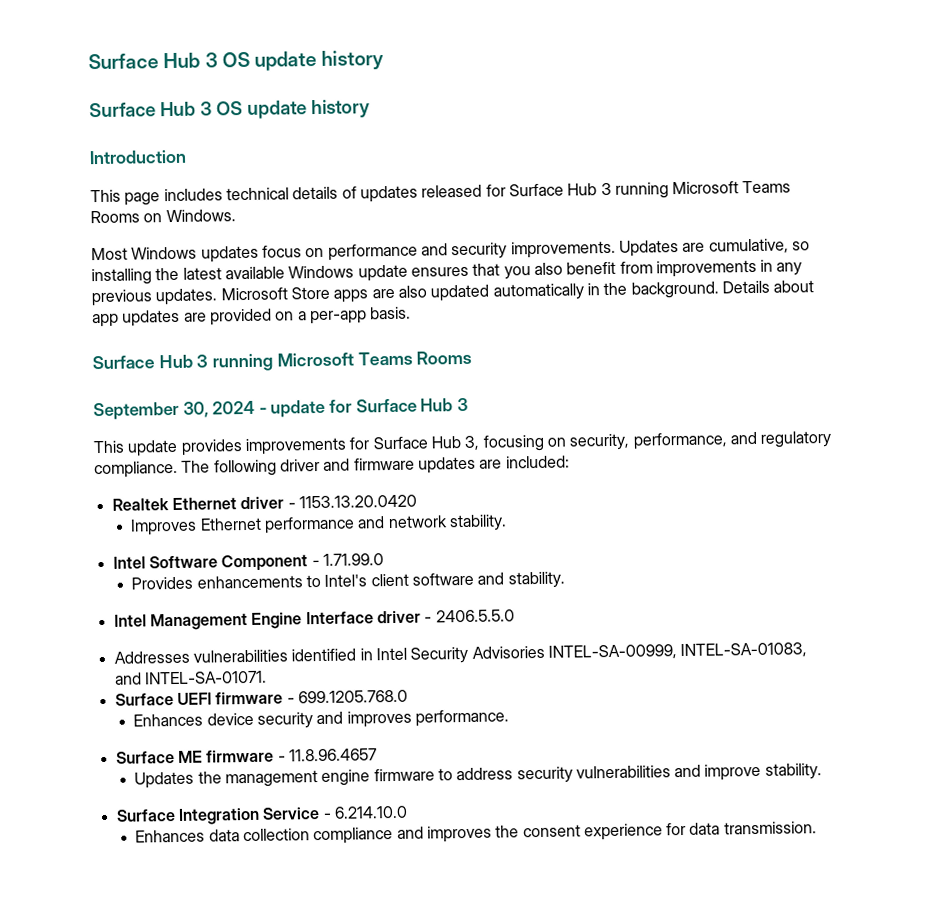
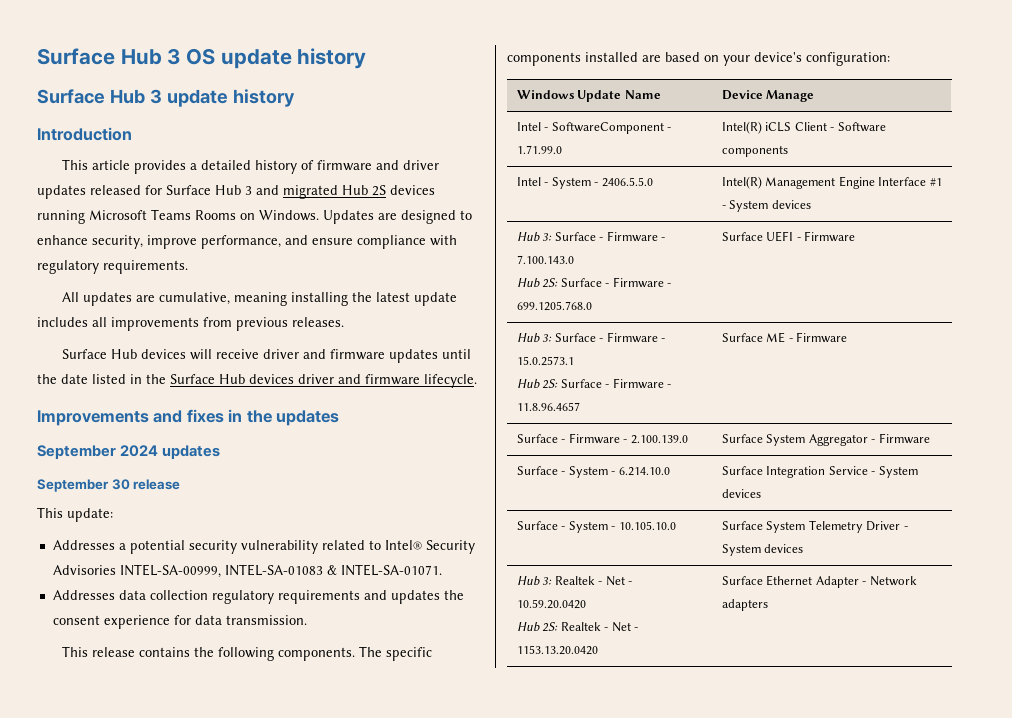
[215,101,243,116] OS -> (162, 96) none
[124,186,357,206] page includes technical details of -> [92,160,440,174] article provides a detailed history of firmware and driver
(612, 189) none -> [256,185,435,199] and migrated Hub 2S devices
[91,238,810,263] [91,259,803,286] [91,280,815,307] [92,306,412,328] [92,350,473,372] [93,397,468,421] [93,430,832,457] [94,455,570,479] [111,494,417,511] [130,514,507,536] [112,553,384,572] [131,571,565,590] [113,609,515,631] [113,647,407,664] // Most Windows updates focus on performance and security improvements. Updates are cumulative, so installing the latest available Windows update ensures that you also benefit from improvements in any previous updates. Microsoft Store apps are also updated automatically in the background. Details about app updates are provided on a per-app basis. // Surface Hub 3 running Microsoft Teams Rooms // September 30, 2024 - update for Surface Hub 3 // This update provides improvements for Surface Hub 3, focusing on security, performance, and regulatory compliance. The following driver and firmware updates are included: // Realtek Ethernet driver - 1153.13.20.0420 // Improves Ethernet performance and network stability. // Intel Software Component - 1.71.99.0 // Provides enhancements to Intel's client software and stability. // Intel Management Engine Interface driver - 2406.5.5.0 // Addresses vulnerabilities identified in Intel -> [323,210,472,224] [37,235,457,249] [37,260,188,274] [62,292,458,306] [37,317,344,331] [62,349,472,363] [37,374,477,388] [37,409,340,426] [37,445,221,459] [37,479,181,492] [37,507,113,522] [52,540,422,554] Updates are designed to enhance security, improve performance, and ensure compliance with regulatory requirements. // All updates are cumulative, meaning installing the latest update includes all improvements from previous releases. // Surface Hub devices will receive driver and firmware updates until the date listed in the Surface Hub devices driver and firmware lifecycle. // Improvements and fixes in the updates // September 2024 updates // September 30 release // This update: // Addresses a potential security vulnerability related to Intel®
[680,642,808,659] [114,672,142,685] INTEL-SA-01083, and -> [224,564,337,576] INTEL-SA-01083 &
[114,689,408,706] [133,709,509,729] [115,748,377,764] [134,763,822,789] [115,805,408,825] [135,825,492,845] Surface UEFI firmware - 699.1205.768.0 // Enhances device security and improves performance. // Surface ME firmware - 11.8.96.4657 // Updates the management engine firmware to address security vulnerabilities and improve stability. // Surface Integration Service - 6.214.10.0 // Enhances data collection compliance and improves -> [52,590,440,604] Addresses data collection regulatory requirements and updates
(817, 828) none -> [62,646,433,661] [507,52,890,66] [516,90,661,102] [721,90,815,102] [516,122,672,134] [516,145,562,154] [721,121,886,134] [721,145,788,157] [516,177,653,189] [721,176,942,189] [721,200,811,212] [516,231,666,242] [516,255,574,264] [516,277,672,288] [516,301,592,311] [721,231,856,242] [516,332,666,343] [516,356,574,366] [516,378,672,389] [516,402,580,411] [721,332,848,343] [516,433,688,444] [721,433,930,446] [516,466,670,478] [721,466,918,478] [721,489,761,498] [516,521,676,533] [721,520,908,533] [721,544,804,556] [516,576,633,586] [516,599,586,609] [516,622,639,632] [516,645,598,655] [721,575,917,588] [721,599,768,611] // This release contains the following components. The specific components installed are based on your device's configuration: // Windows Update Name | Device Manage // Intel - SoftwareComponent - 1.71.99.0 | Intel(R) iCLS Client - Software components // Intel - System - 2406.5.5.0 | Intel(R) Management Engine Interface #1 - System devices // Hub 3: Surface - Firmware - 7.100.143.0 // Hub 2S: Surface - Firmware - 699.1205.768.0 | Surface UEFI - Firmware // Hub 3: Surface - Firmware - 15.0.2573.1 // Hub 2S: Surface - Firmware - 11.8.96.4657 | Surface ME - Firmware // Surface - Firmware - 2.100.139.0 | Surface System Aggregator - Firmware // Surface - System - 6.214.10.0 | Surface Integration Service - System devices // Surface - System - 10.105.10.0 | Surface System Telemetry Driver - System devices // Hub 3: Realtek - Net - 10.59.20.0420 // Hub 2S: Realtek - Net - 1153.13.20.0420 | Surface Ethernet Adapter - Network adapters

